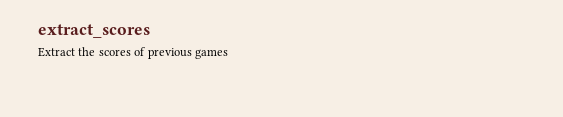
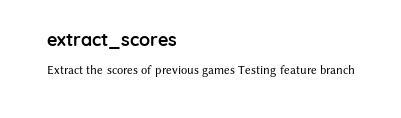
(228, 54) none -> [238,65,355,77] Testing feature branch

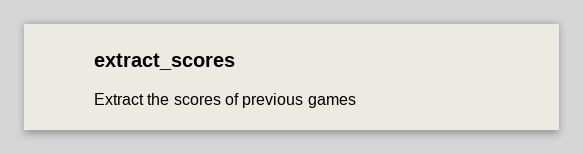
[238,65,355,77] Testing feature branch -> (356, 102) none

